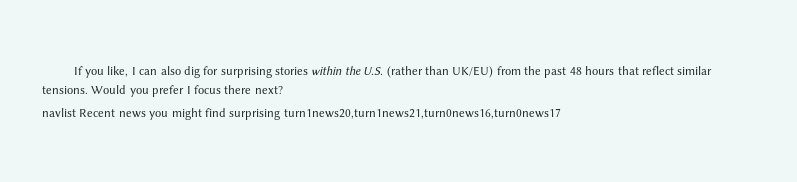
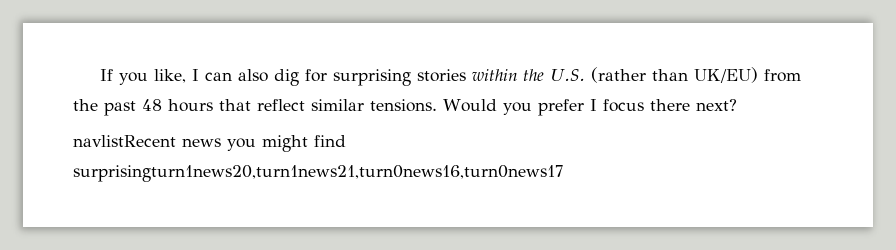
[42,108,116,117] navlist Recent -> [73,135,176,147] navlistRecent
[229,108,561,120] surprising turn1news20,turn1news21,turn0news16,turn0news17 -> [73,165,563,182] surprisingturn1news20,turn1news21,turn0news16,turn0news17

